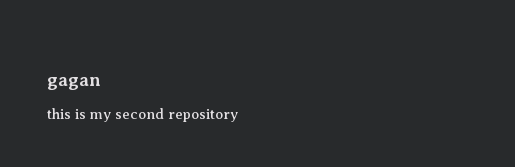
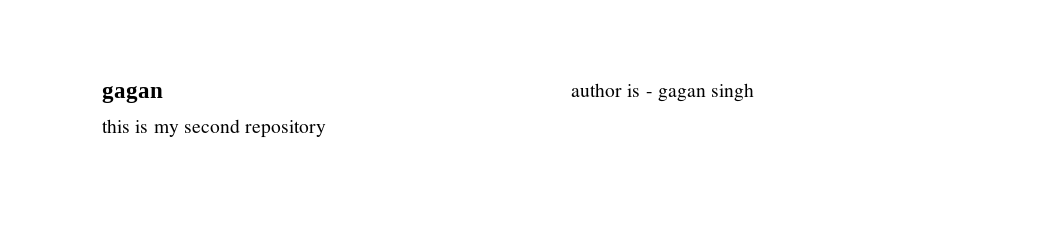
(238, 115) none -> [571,83,755,102] // author is - gagan singh

